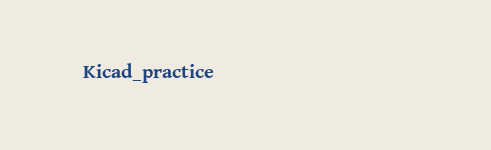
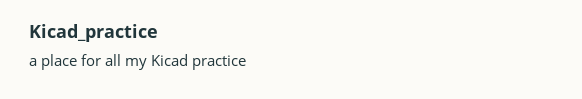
(214, 73) none -> [29,54,247,70] // a place for all my Kicad practice

